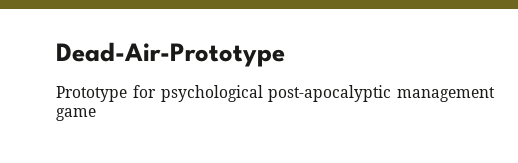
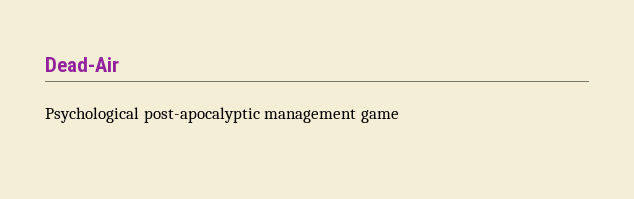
[56,42,285,67] [56,85,263,102] Dead-Air-Prototype // Prototype for psychological -> [45,57,119,72] [45,107,139,123] Dead-Air // Psychological

